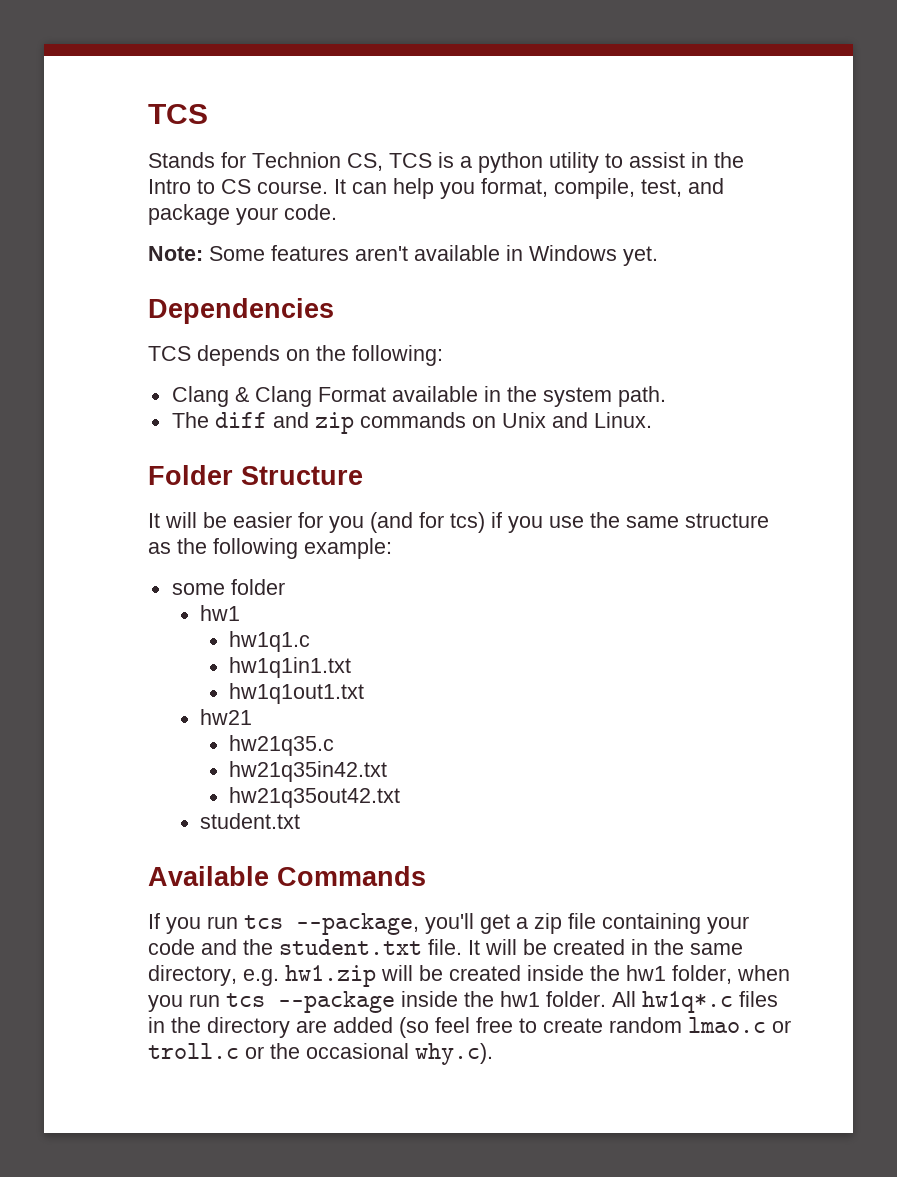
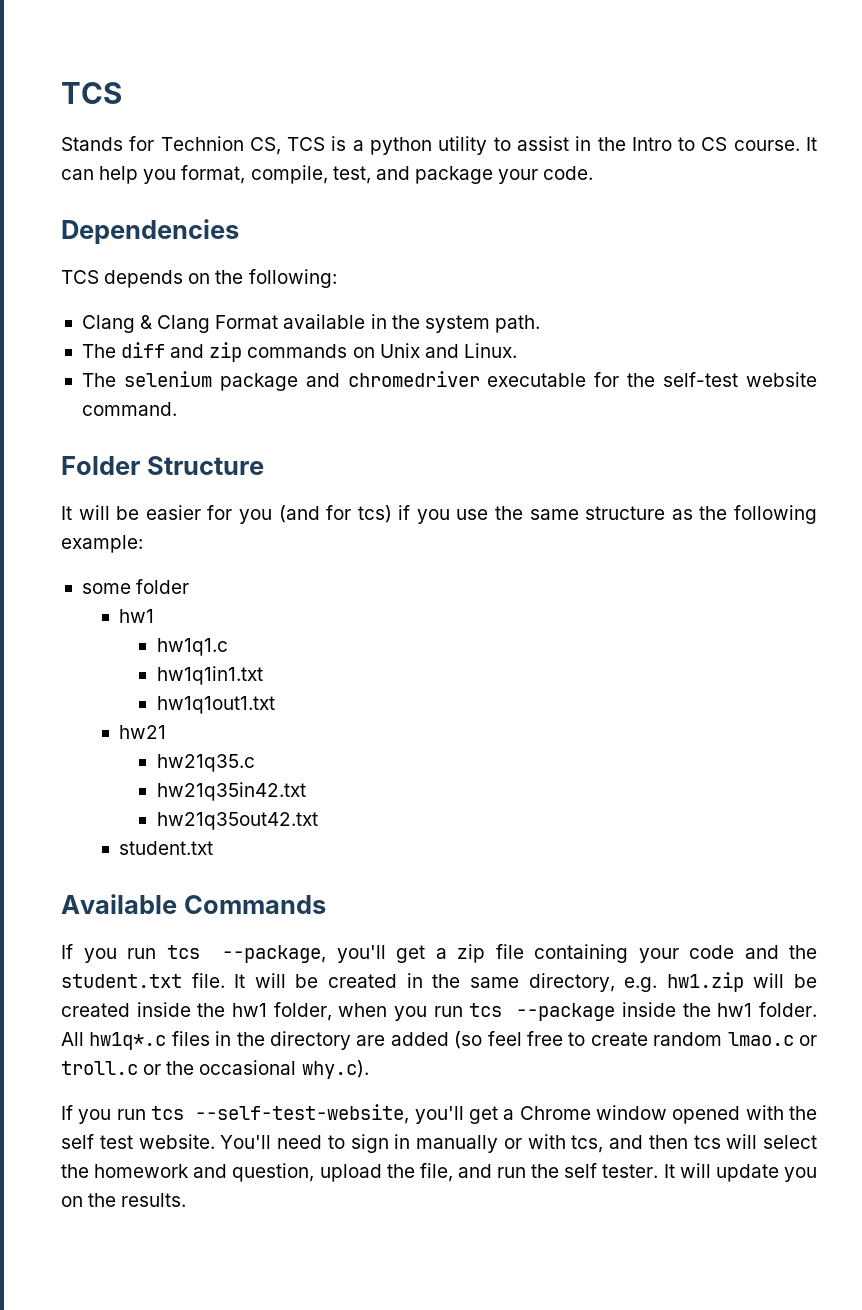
[148,245,658,266] // Note: Some features aren't available in Windows yet. -> (594, 173) none
(652, 420) none -> [81,371,817,391] [81,402,177,416] // The selenium package and chromedriver executable for the self-test website command.
(493, 1054) none -> [61,1104,817,1124] [61,1134,817,1153] [61,1163,817,1182] [61,1193,187,1207] // If you run tcs --self-test-website, you'll get a Chrome window opened with the self test website. You'll need to sign in manually or with tcs, and then tcs will select the homework and question, upload the file, and run the self tester. It will update you on the results.

